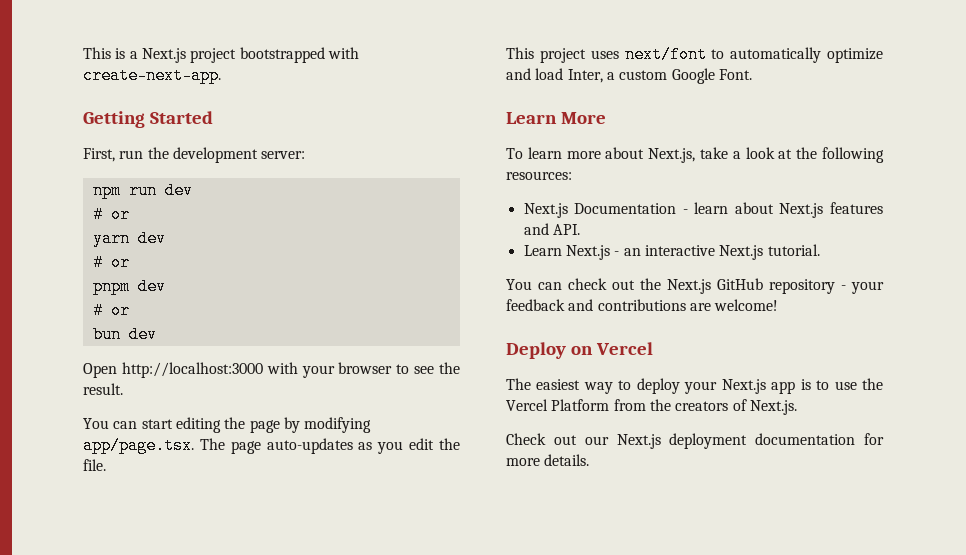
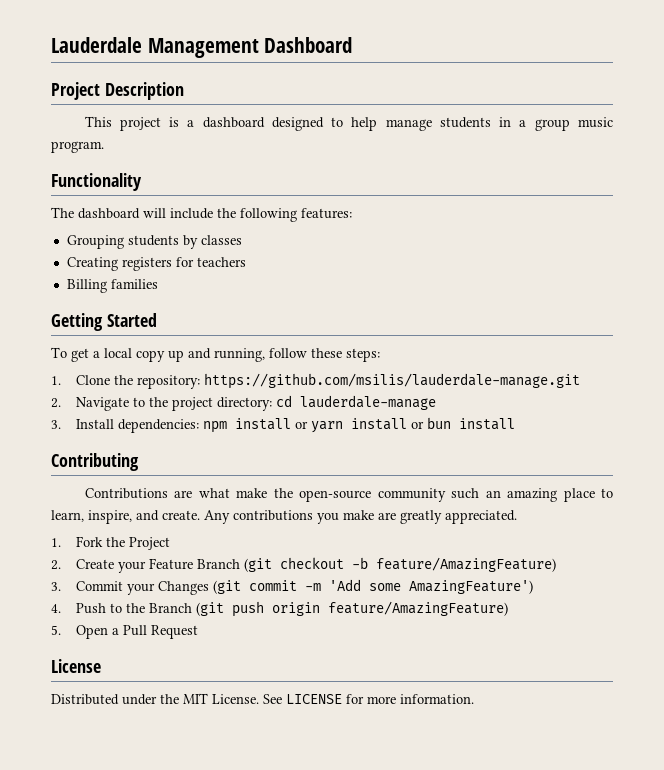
[83,47,359,63] [83,67,221,84] [83,111,213,128] [83,147,306,163] [92,182,193,199] [92,206,130,223] [92,230,166,247] [92,254,130,271] [92,278,166,295] [92,302,130,319] [92,326,157,343] [83,362,460,378] [83,383,123,395] [83,417,372,433] [83,437,460,454] [83,459,106,471] [506,46,883,63] [506,68,752,84] [506,112,606,124] [506,147,884,163] [506,171,572,180] [523,202,883,218] [523,223,580,235] [523,244,820,260] [506,278,884,294] [506,299,779,311] [506,342,653,359] [506,378,883,394] [506,399,797,415] [506,433,856,449] This is a Next.js project bootstrapped with create-next-app. // Getting Started // First, run the development server: // npm run dev // # or // yarn dev // # or // pnpm dev // # or // bun dev // Open http://localhost:3000 with your browser to see the result. // You can start editing the page by modifying app/page.tsx. The page auto-updates as you edit the file. // This project uses next/font to automatically optimize and load Inter, a custom Google Font. // Learn More // To learn more about Next.js, take a look at the following resources: // Next.js Documentation - learn about Next.js features and API. // Learn Next.js - an interactive Next.js tutorial. // You can check out the Next.js GitHub repository - your feedback and contributions are welcome! // Deploy on Vercel // The easiest way to deploy your Next.js app is to use the Vercel Platform from the creators of Next.js. // Check out our Next.js deployment documentation -> [51,37,353,58] [51,82,184,100] [84,116,613,131] [51,141,104,153] [51,173,142,191] [51,207,352,222] [66,235,242,249] [66,257,246,271] [66,279,158,293] [51,313,157,331] [51,347,380,362] [51,373,580,389] [51,395,436,411] [51,417,515,433] [51,453,139,471] [84,488,613,502] [51,510,517,524] [51,536,170,550] [51,557,556,573] [51,579,533,595] [51,601,508,617] [51,625,198,639] [51,659,101,673] [51,693,342,705] Lauderdale Management Dashboard // Project Description // This project is a dashboard designed to help manage students in a group music program. // Functionality // The dashboard will include the following features: // Grouping students by classes // Creating registers for teachers // Billing families // Getting Started // To get a local copy up and running, follow these steps: // 1. Clone the repository: https://github.com/msilis/lauderdale-manage.git // 2. Navigate to the project directory: cd lauderdale-manage // 3. Install dependencies: npm install or yarn install or bun install // Contributing // Contributions are what make the open-source community such an amazing place to learn, inspire, and create. Any contributions you make are greatly appreciated. // 1. Fork the Project // 2. Create your Feature Branch (git checkout -b feature/AmazingFeature) // 3. Commit your Changes (git commit -m 'Add some AmazingFeature') // 4. Push to the Branch (git push origin feature/AmazingFeature) // 5. Open a Pull Request // License // Distributed under the MIT License. See LICENSE
[544,454,590,466] details. -> [400,694,474,704] information.

